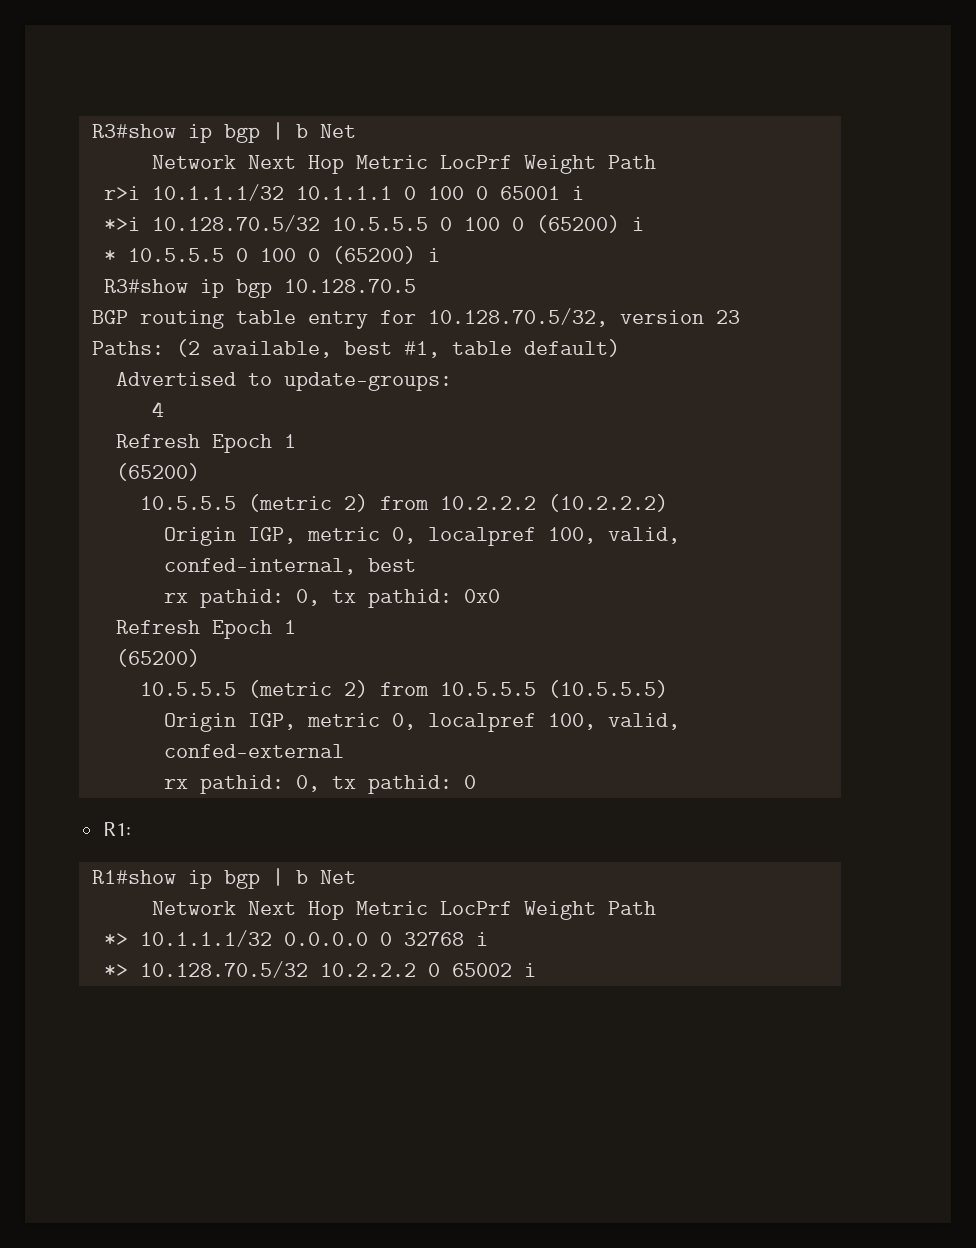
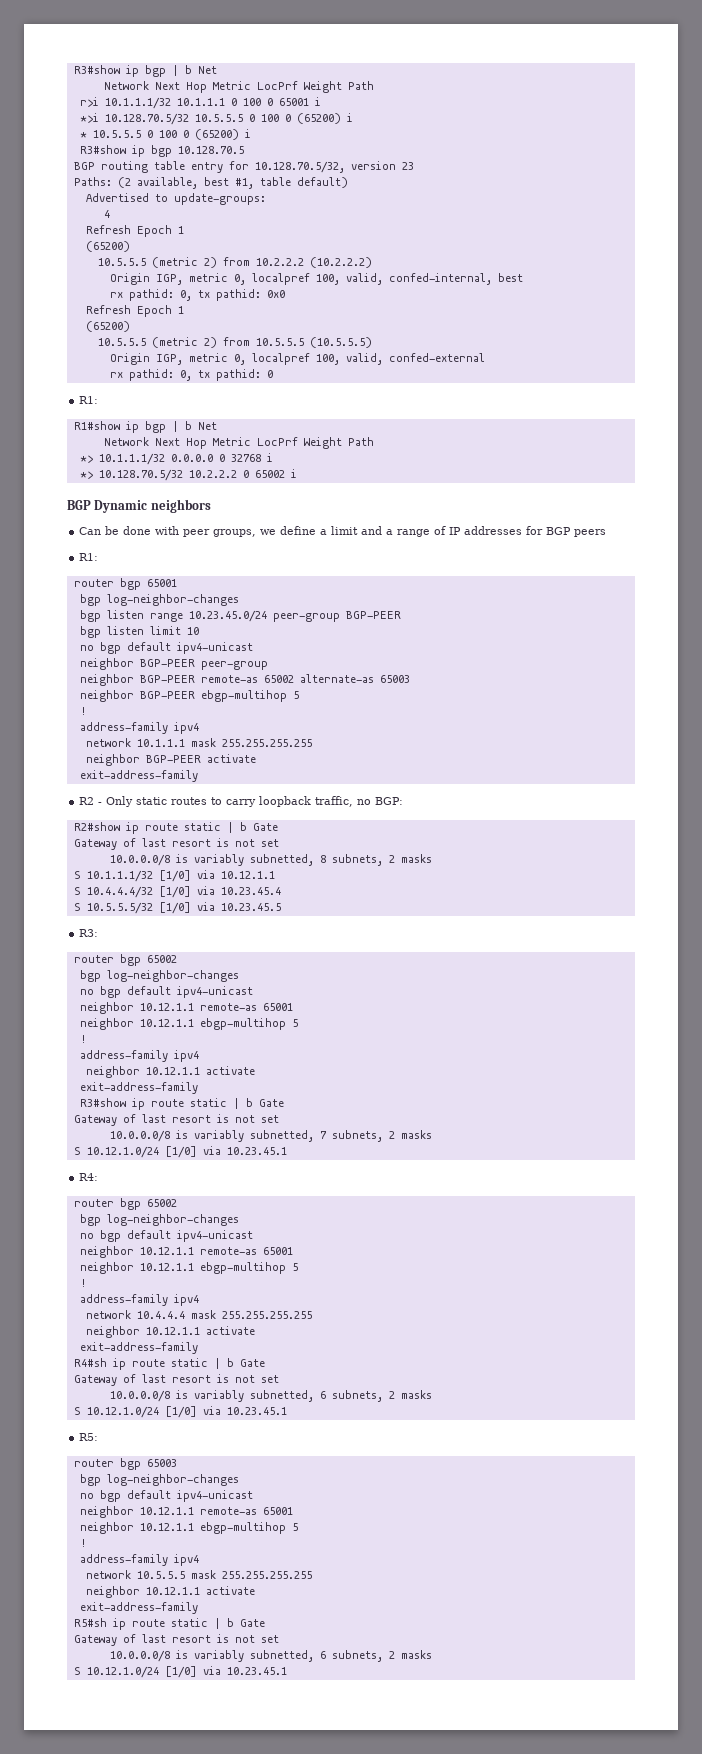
(536, 970) none -> [67,499,211,513] [79,526,607,537] [79,553,99,561] [73,578,177,590] [79,594,239,606] [79,610,401,622] [79,626,199,638] [79,642,253,654] [79,658,268,670] [79,674,410,686] [79,690,299,702] [79,707,87,715] [79,722,199,734] [85,738,312,747] [85,754,256,766] [79,770,198,782] [79,796,404,807] [73,822,278,834] [73,838,279,850] [109,854,432,866] [73,870,275,882] [73,886,281,898] [73,902,281,914] [79,929,99,937] [73,954,177,966] [79,970,239,982] [79,986,253,998] [79,1002,293,1014] [79,1018,298,1030] [79,1035,87,1043] [79,1050,199,1062] [85,1066,255,1078] [79,1082,198,1094] [79,1098,284,1110] [73,1114,279,1126] [109,1130,432,1142] [73,1146,287,1158] [79,1173,99,1181] [73,1198,177,1210] [79,1214,239,1226] [79,1230,253,1242] [79,1246,293,1258] [79,1262,298,1274] [79,1279,87,1287] [79,1294,199,1306] [85,1310,312,1319] [85,1326,255,1338] [79,1342,198,1354] [73,1358,265,1370] [73,1374,279,1386] [109,1390,432,1402] [73,1406,287,1418] [79,1433,99,1441] [73,1458,177,1470] [79,1474,239,1486] [79,1490,253,1502] [79,1506,293,1518] [79,1522,298,1534] [79,1539,87,1547] [79,1554,199,1566] [85,1570,312,1579] [85,1586,255,1598] [79,1602,198,1614] [73,1618,265,1630] [73,1634,279,1646] [109,1650,432,1662] [73,1666,287,1678] // BGP Dynamic neighbors // Can be done with peer groups, we define a limit and a range of IP addresses for BGP peers // R1: // router bgp 65001 // bgp log-neighbor-changes // bgp listen range 10.23.45.0/24 peer-group BGP-PEER // bgp listen limit 10 // no bgp default ipv4-unicast // neighbor BGP-PEER peer-group // neighbor BGP-PEER remote-as 65002 alternate-as 65003 // neighbor BGP-PEER ebgp-multihop 5 // ! // address-family ipv4 // network 10.1.1.1 mask 255.255.255.255 // neighbor BGP-PEER activate // exit-address-family // R2 - Only static routes to carry loopback traffic, no BGP: // R2#show ip route static | b Gate // Gateway of last resort is not set // 10.0.0.0/8 is variably subnetted, 8 subnets, 2 masks // S 10.1.1.1/32 [1/0] via 10.12.1.1 // S 10.4.4.4/32 [1/0] via 10.23.45.4 // S 10.5.5.5/32 [1/0] via 10.23.45.5 // R3: // router bgp 65002 // bgp log-neighbor-changes // no bgp default ipv4-unicast // neighbor 10.12.1.1 remote-as 65001 // neighbor 10.12.1.1 ebgp-multihop 5 // ! // address-family ipv4 // neighbor 10.12.1.1 activate // exit-address-family // R3#show ip route static | b Gate // Gateway of last resort is not set // 10.0.0.0/8 is variably subnetted, 7 subnets, 2 masks // S 10.12.1.0/24 [1/0] via 10.23.45.1 // R4: // router bgp 65002 // bgp log-neighbor-changes // no bgp default ipv4-unicast // neighbor 10.12.1.1 remote-as 65001 // neighbor 10.12.1.1 ebgp-multihop 5 // ! // address-family ipv4 // network 10.4.4.4 mask 255.255.255.255 // neighbor 10.12.1.1 activate // exit-address-family // R4#sh ip route static | b Gate // Gateway of last resort is not set // 10.0.0.0/8 is variably subnetted, 6 subnets, 2 masks // S 10.12.1.0/24 [1/0] via 10.23.45.1 // R5: // router bgp 65003 // bgp log-neighbor-changes // no bgp default ipv4-unicast // neighbor 10.12.1.1 remote-as 65001 // neighbor 10.12.1.1 ebgp-multihop 5 // ! // address-family ipv4 // network 10.5.5.5 mask 255.255.255.255 // neighbor 10.12.1.1 activate // exit-address-family // R5#sh ip route static | b Gate // Gateway of last resort is not set // 10.0.0.0/8 is variably subnetted, 6 subnets, 2 masks // S 10.12.1.0/24 [1/0] via 10.23.45.1

